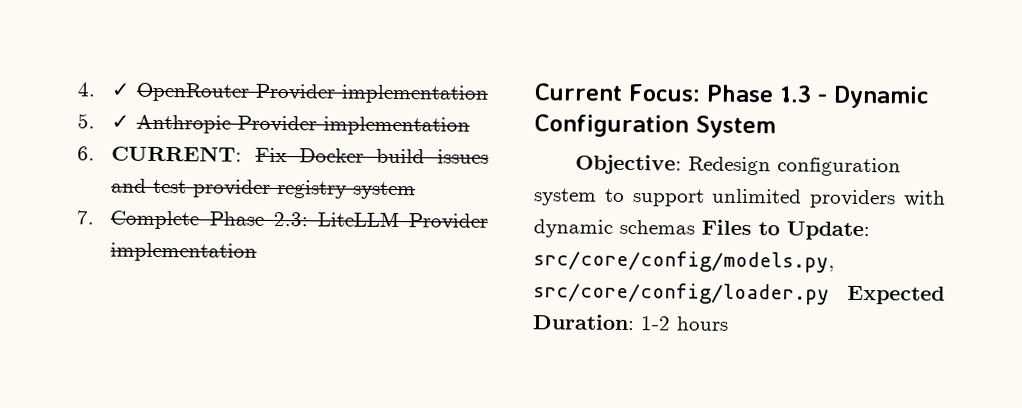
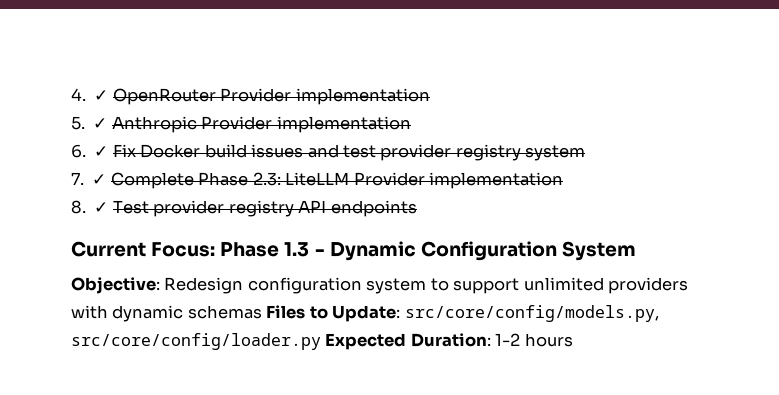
[111,145,243,162] CURRENT: -> [94,146,109,157] ✓
(94, 217) none -> [92,174,107,185] ✓
(258, 252) none -> [71,200,417,217] // 8. ✓ Test provider registry API endpoints

